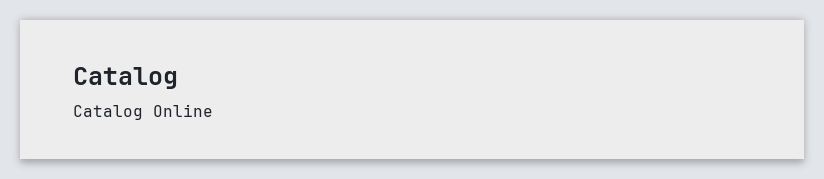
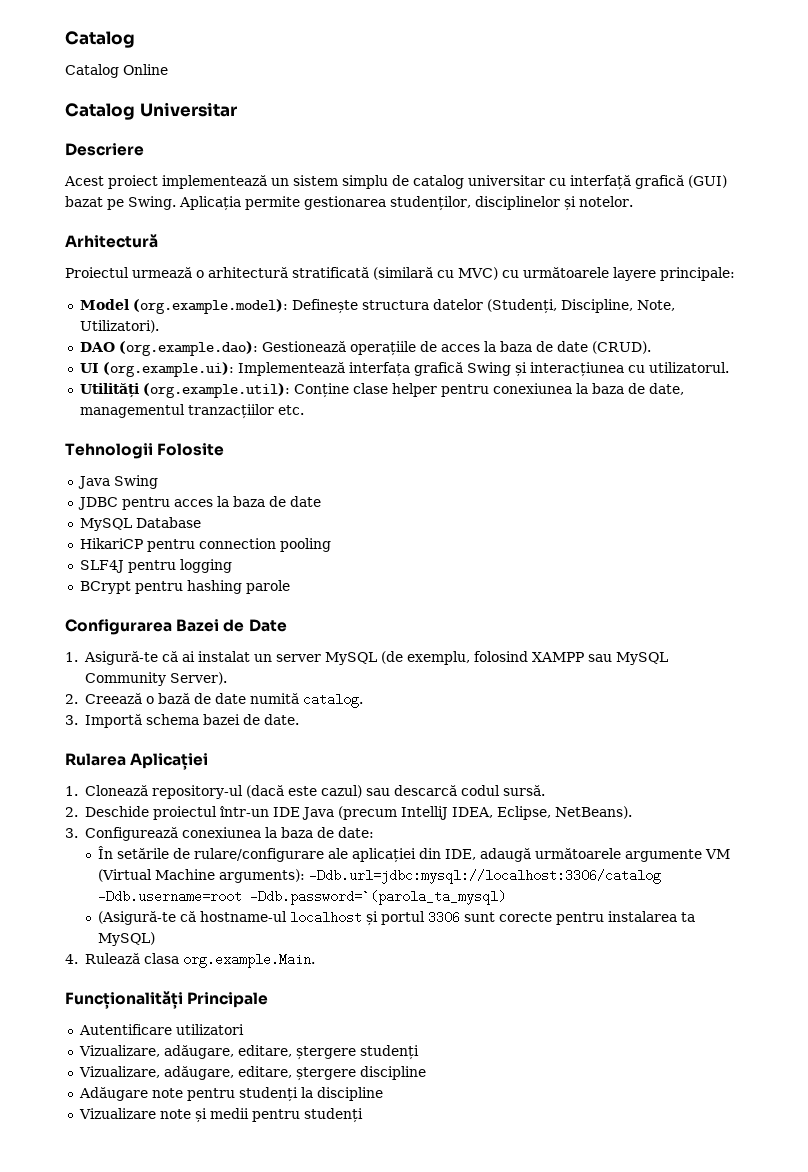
(213, 110) none -> [65,102,237,120] [65,143,144,156] [64,175,727,190] [65,196,633,211] [65,234,158,248] [65,267,735,281] [79,299,675,314] [79,320,159,333] [79,341,651,356] [79,362,729,377] [79,383,684,398] [79,404,304,419] [65,443,225,459] [77,475,158,489] [77,496,321,510] [79,517,201,531] [79,538,331,552] [79,559,232,573] [79,580,290,594] [65,619,287,635] [65,651,668,665] [84,672,227,686] [65,693,363,708] [65,714,299,728] [65,753,209,770] [65,785,545,799] [65,806,632,820] [65,827,374,841] [98,846,731,863] [98,869,662,884] [98,890,507,905] [98,911,696,926] [98,932,156,946] [65,953,315,968] [65,991,269,1009] [78,1024,244,1035] [78,1045,419,1060] [78,1066,426,1081] [78,1087,383,1102] [78,1108,363,1123] // Catalog Universitar // Descriere // Acest proiect implementează un sistem simplu de catalog universitar cu interfață grafică (GUI) bazat pe Swing. Aplicația permite gestionarea studenților, disciplinelor și notelor. // Arhitectură // Proiectul urmează o arhitectură stratificată (similară cu MVC) cu următoarele layere principale: // Model (org.example.model): Definește structura datelor (Studenți, Discipline, Note, Utilizatori). // DAO (org.example.dao): Gestionează operațiile de acces la baza de date (CRUD). // UI (org.example.ui): Implementează interfața grafică Swing și interacțiunea cu utilizatorul. // Utilități (org.example.util): Conține clase helper pentru conexiunea la baza de date, managementul tranzacțiilor etc. // Tehnologii Folosite // Java Swing // JDBC pentru acces la baza de date // MySQL Database // HikariCP pentru connection pooling // SLF4J pentru logging // BCrypt pentru hashing parole // Configurarea Bazei de Date // 1. Asigură-te că ai instalat un server MySQL (de exemplu, folosind XAMPP sau MySQL Community Server). // 2. Creează o bază de date numită catalog. // 3. Importă schema bazei de date. // Rularea Aplicației // 1. Clonează repository-ul (dacă este cazul) sau descarcă codul sursă. // 2. Deschide proiectul într-un IDE Java (precum IntelliJ IDEA, Eclipse, NetBeans). // 3. Configurează conexiunea la baza de date: // În setările de rulare/configurare ale aplicației din IDE, adaugă următoarele argumente VM (Virtual Machine arguments): -Ddb.url=jdbc:mysql://localhost:3306/catalog -Ddb.username=root -Ddb.password=`(parola_ta_mysql) // (Asigură-te că hostname-ul localhost și portul 3306 sunt corecte pentru instalarea ta MySQL) // 4. Rulează clasa org.example.Main. // Funcționalități Principale // Autentificare utilizatori // Vizualizare, adăugare, editare, ștergere studenți // Vizualizare, adăugare, editare, ștergere discipline // Adăugare note pentru studenți la discipline // Vizualizare note și medii pentru studenți

